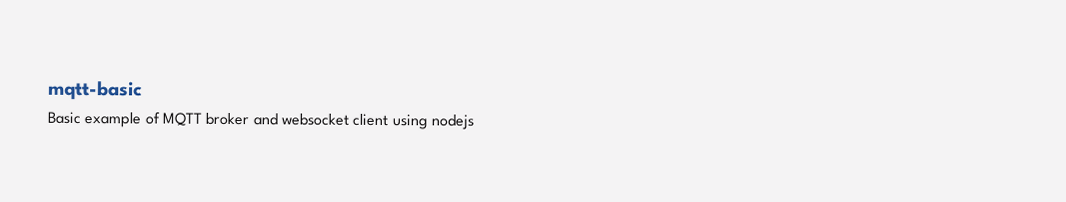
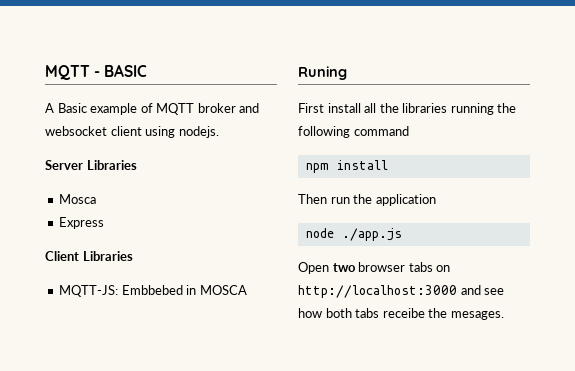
[47,80,143,101] mqtt-basic // -> [45,64,148,80] [45,103,54,113] MQTT - BASIC // A
[430,114,474,130] nodejs -> [178,126,219,138] [45,160,137,170] [59,194,97,204] [59,217,105,229] [45,251,133,261] [59,285,247,297] [298,66,347,80] [298,103,517,115] [298,126,409,138] [305,160,388,173] [298,194,436,206] [305,228,402,241] [298,262,451,274] [298,285,505,298] [298,308,504,320] nodejs. // Server Libraries // Mosca // Express // Client Libraries // MQTT-JS: Embbebed in MOSCA // Runing // First install all the libraries running the following command // npm install // Then run the application // node ./app.js // Open two browser tabs on http://localhost:3000 and see how both tabs receibe the mesages.

